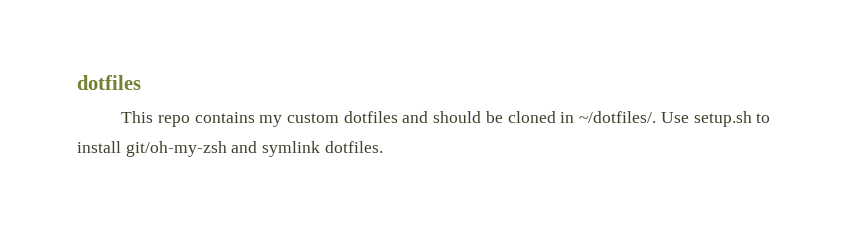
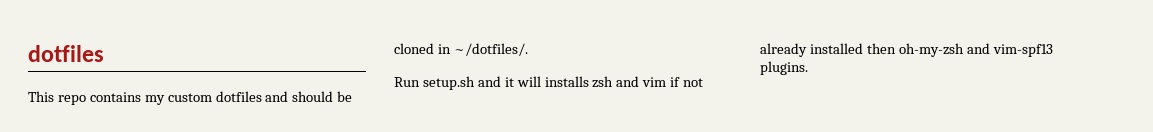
[660,111,771,127] [77,141,383,157] Use setup.sh to install git/oh-my-zsh and symlink dotfiles. -> [394,76,704,90] [760,43,1053,57] [760,61,808,75] // Run setup.sh and it will installs zsh and vim if not already installed then oh-my-zsh and vim-spf13 plugins.

